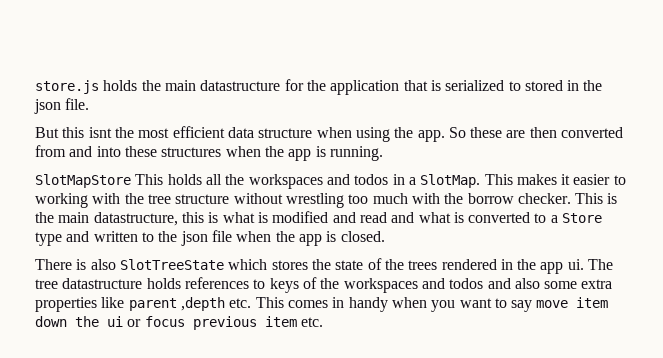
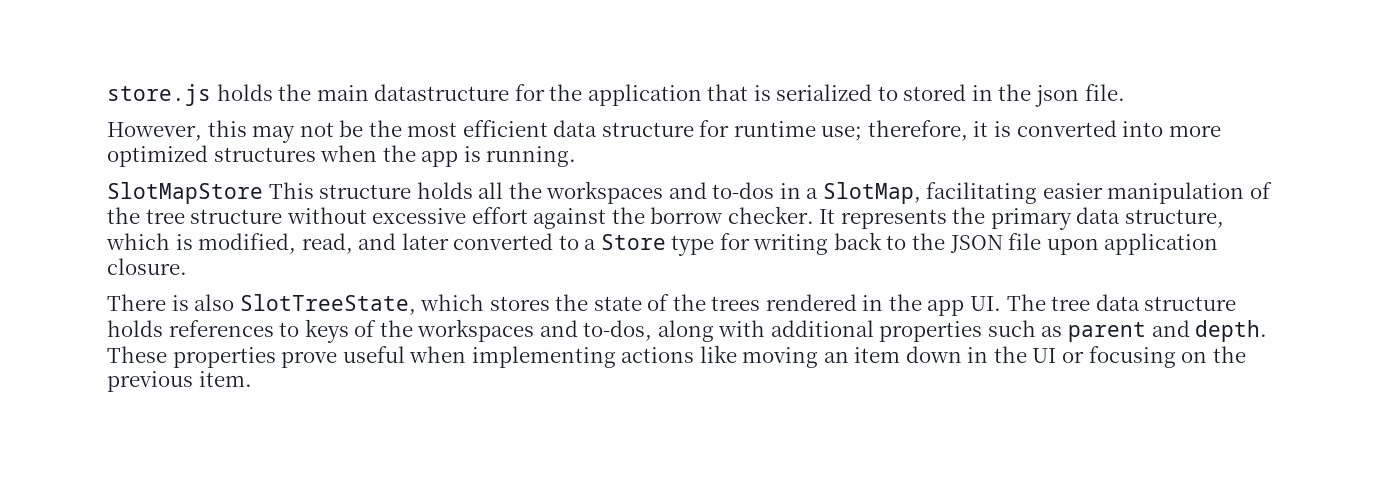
[35,127,112,138] But this isnt -> [107,120,364,143] However, this may not be
[316,127,624,142] [35,145,157,157] when using the app. So these are then converted from and into these -> [699,120,1221,141] [107,145,208,167] for runtime use; therefore, it is converted into more optimized
(164, 179) none -> [319,184,412,199] structure
[354,174,389,185] todos -> [712,182,775,199] to-dos
[420,174,626,188] [35,193,618,208] [35,211,464,226] SlotMap. This makes it easier to working with the tree structure without wrestling too much with the borrow checker. This is the main datastructure, this is what is modified and read and what is -> [822,182,1273,204] [107,206,1225,230] [106,233,449,254] SlotMap, facilitating easier manipulation of the tree structure without excessive effort against the borrow checker. It represents the primary data structure, which is modified, read, and later
[66,230,385,246] and written to the json file when the app is closed. -> [719,232,1219,255] [107,258,187,275] for writing back to the JSON file upon application closure.
[119,259,224,270] SlotTreeState -> [239,294,416,315] SlotTreeState,
[567,259,584,270] ui. -> [970,296,1002,311] UI.
[62,278,143,289] datastructure -> [1095,294,1237,311] data structure
[449,278,613,289] [35,297,609,312] [35,316,323,330] todos and also some extra properties like parent ,depth etc. This comes in handy when you want to say move item down the ui or focus previous item etc. -> [583,320,1268,342] [107,345,1246,368] [107,371,252,392] to-dos, along with additional properties such as parent and depth. These properties prove useful when implementing actions like moving an item down in the UI or focusing on the previous item.

